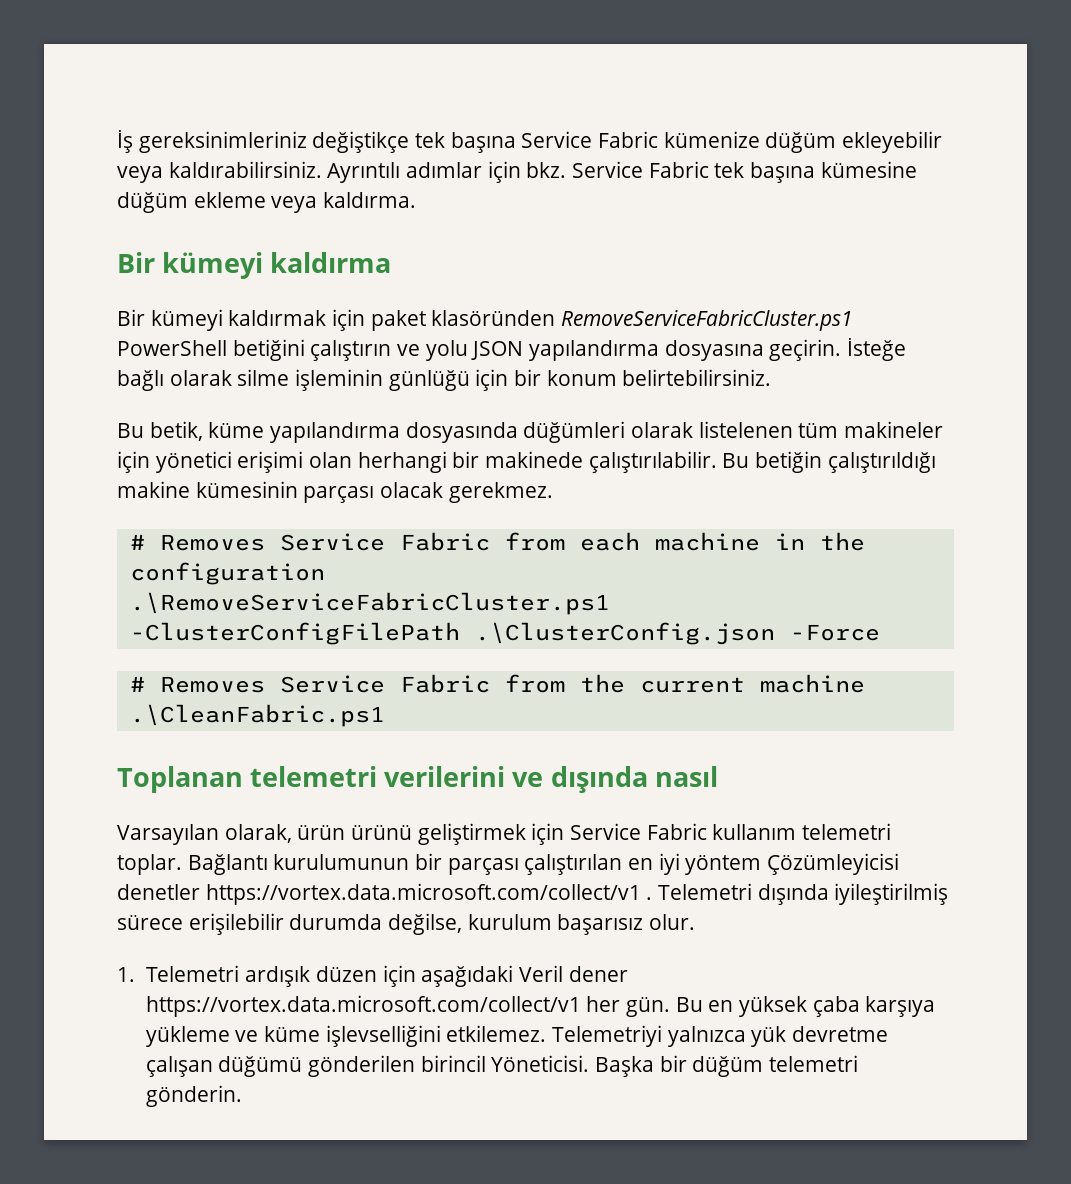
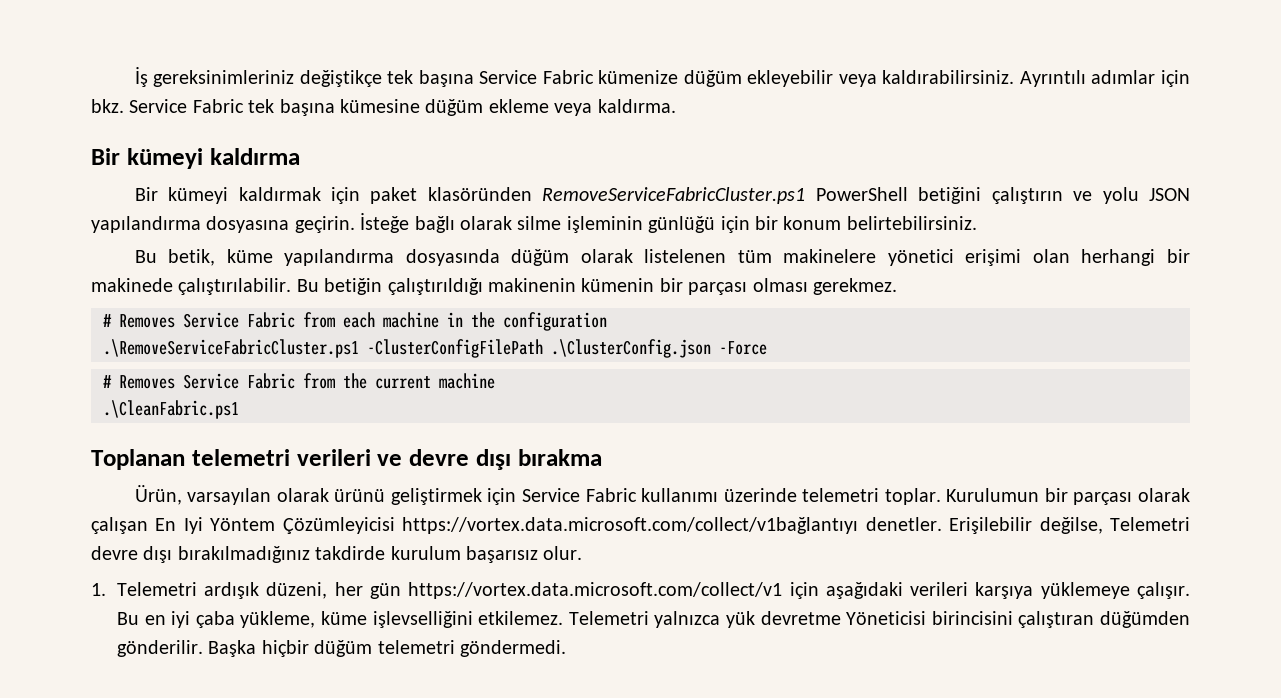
[523,421,626,443] düğümleri -> [511,249,570,266] düğüm
[844,421,944,438] [117,451,150,473] makineler için -> [783,249,877,263] makinelere
[117,481,444,503] makine kümesinin parçası olacak -> [488,278,808,295] makinenin kümenin bir parçası olması
[384,766,718,793] [117,824,346,845] verilerini ve dışında nasıl // Varsayılan olarak, ürün -> [296,449,602,470] [134,485,329,505] verileri ve devre dışı bırakma // Ürün, varsayılan olarak
[712,823,892,840] [117,853,900,875] [117,883,949,905] [117,913,463,935] kullanım telemetri toplar. Bağlantı kurulumunun bir parçası çalıştırılan en iyi yöntem Çözümleyicisi denetler https://vortex.data.microsoft.com/collect/v1 . Telemetri dışında iyileştirilmiş sürece erişilebilir durumda değilse, -> [641,488,1190,505] [91,517,1190,534] [91,546,386,563] kullanımı üzerinde telemetri toplar. Kurulumun bir parçası olarak çalışan En Iyi Yöntem Çözümleyicisi https://vortex.data.microsoft.com/collect/v1bağlantıyı denetler. Erişilebilir değilse, Telemetri devre dışı bırakılmadığınız takdirde
[315,965,628,987] [145,995,936,1017] [145,1026,259,1047] düzen için aşağıdaki Veril dener https://vortex.data.microsoft.com/collect/v1 her gün. Bu en yüksek çaba karşıya yükleme ve -> [266,582,1190,599] [116,611,316,628] düzeni, her gün https://vortex.data.microsoft.com/collect/v1 için aşağıdaki verileri karşıya yüklemeye çalışır. Bu en iyi çaba yükleme,
[551,1025,662,1047] Telemetriyi -> [568,611,649,625] Telemetri
[145,1055,687,1077] çalışan düğümü gönderilen birincil Yöneticisi. Başka bir -> [846,611,1190,628] [116,640,309,657] Yöneticisi birincisini çalıştıran düğümden gönderilir. Başka hiçbir
[145,1085,242,1107] gönderin. -> [459,640,566,657] göndermedi.

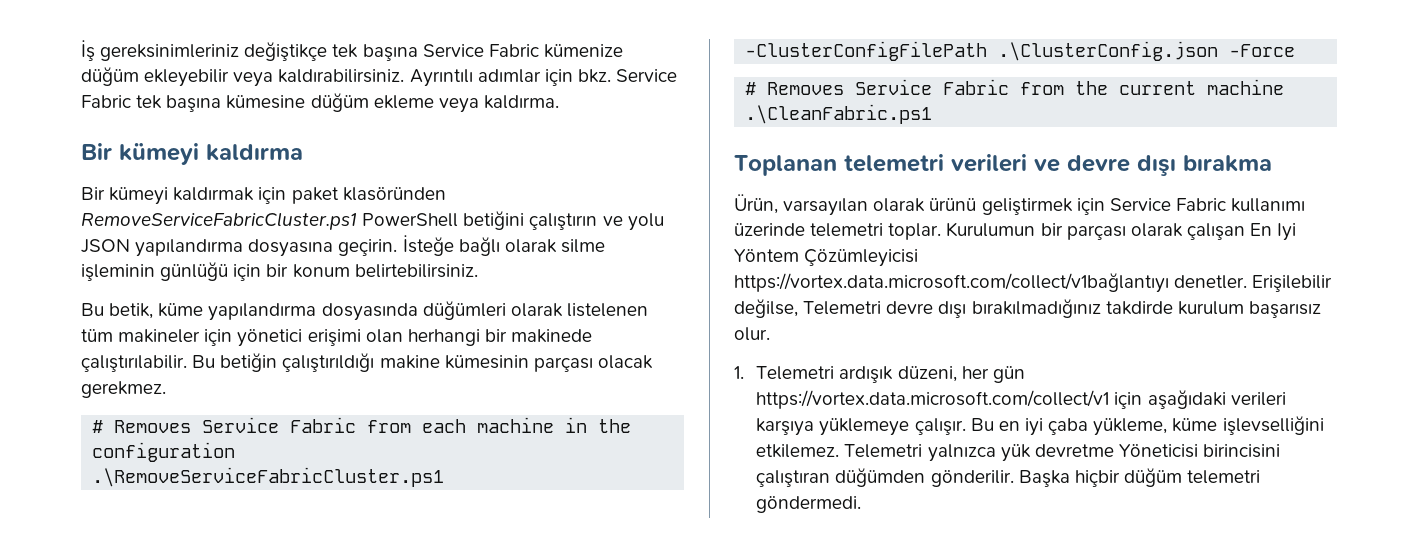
[511,249,570,266] düğüm -> [422,301,506,320] düğümleri
[783,249,877,263] makinelere -> [118,329,233,346] makineler için
[488,278,808,295] makinenin kümenin bir parçası olması -> [379,355,653,372] makine kümesinin parçası olacak

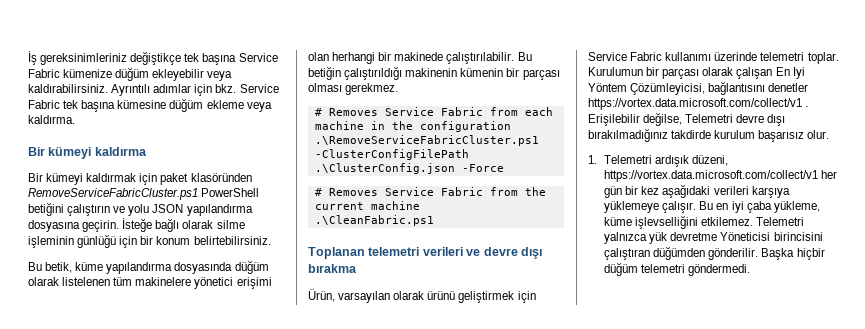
[422,301,506,320] düğümleri -> [234,260,269,274] düğüm
[118,329,233,346] makineler için -> [135,277,192,286] makinelere
[379,355,653,372] makine kümesinin parçası olacak -> [405,68,560,80] [308,83,342,92] makinenin kümenin bir parçası olması
[804,249,919,267] [734,273,1248,293] Çözümleyicisi https://vortex.data.microsoft.com/collect/v1bağlantıyı denetler. -> [630,81,809,95] [588,98,809,110] Çözümleyicisi, bağlantısını denetler https://vortex.data.microsoft.com/collect/v1 .
(957, 374) none -> [604,170,819,182] https://vortex.data.microsoft.com/collect/v1
[756,390,1143,409] https://vortex.data.microsoft.com/collect/v1 için -> [625,186,660,195] bir kez

